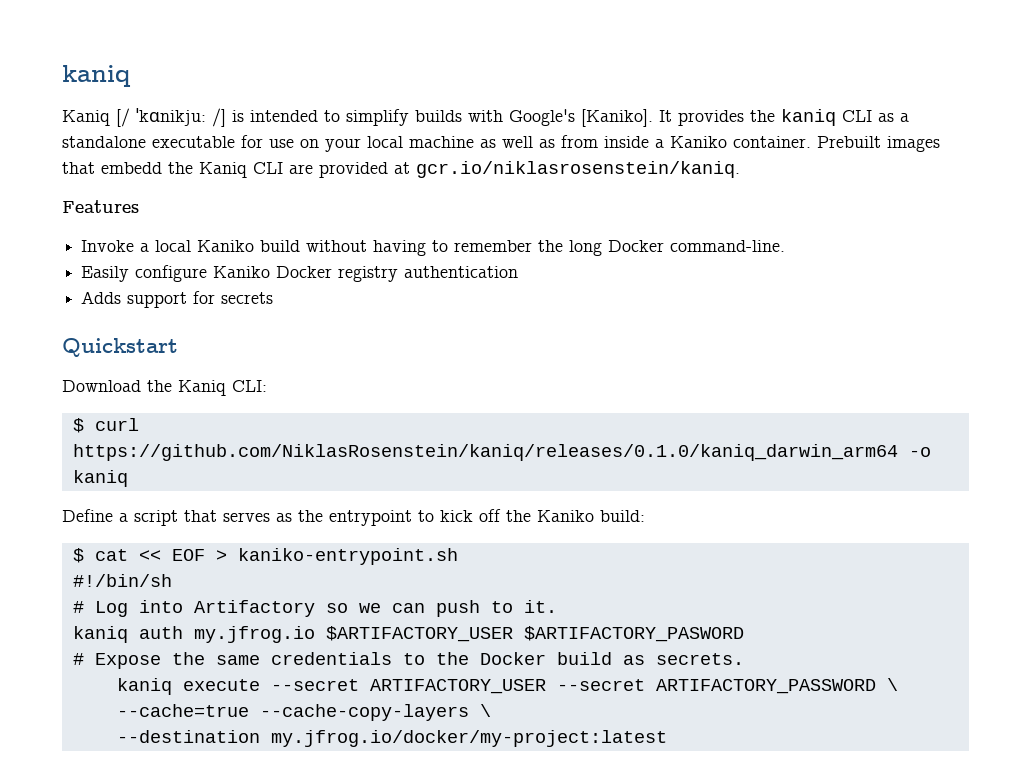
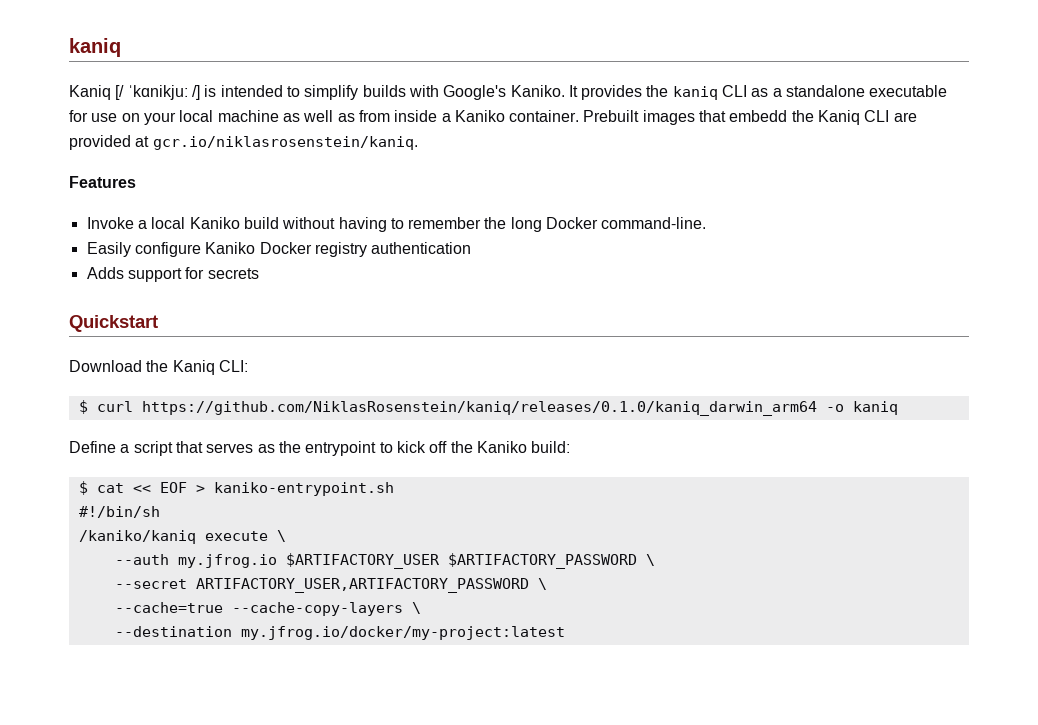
[581,109,653,127] [Kaniko]. -> [510,85,565,97] Kaniko.
[72,600,557,617] [72,626,744,643] [72,652,744,669] [116,678,876,695] # Log into Artifactory so we can push to it. // kaniq auth my.jfrog.io $ARTIFACTORY_USER $ARTIFACTORY_PASWORD // # Expose the same credentials to the Docker build as secrets. // kaniq execute --secret ARTIFACTORY_USER --secret ARTIFACTORY_PASSWORD -> [78,530,286,544] [114,553,655,569] [114,578,529,593] /kaniko/kaniq execute \ // --auth my.jfrog.io $ARTIFACTORY_USER $ARTIFACTORY_PASSWORD \ // --secret ARTIFACTORY_USER,ARTIFACTORY_PASSWORD

